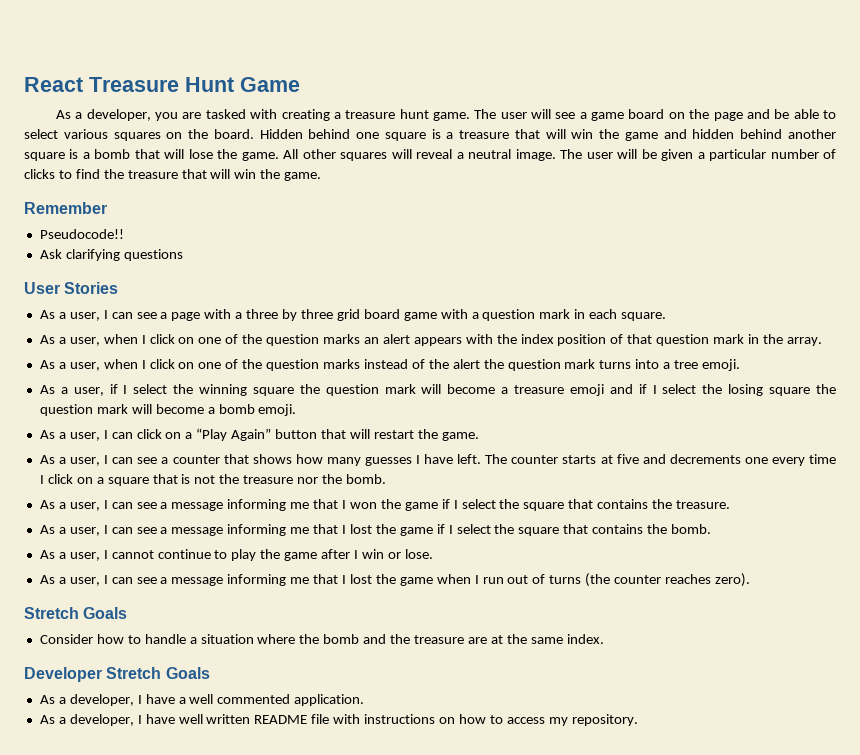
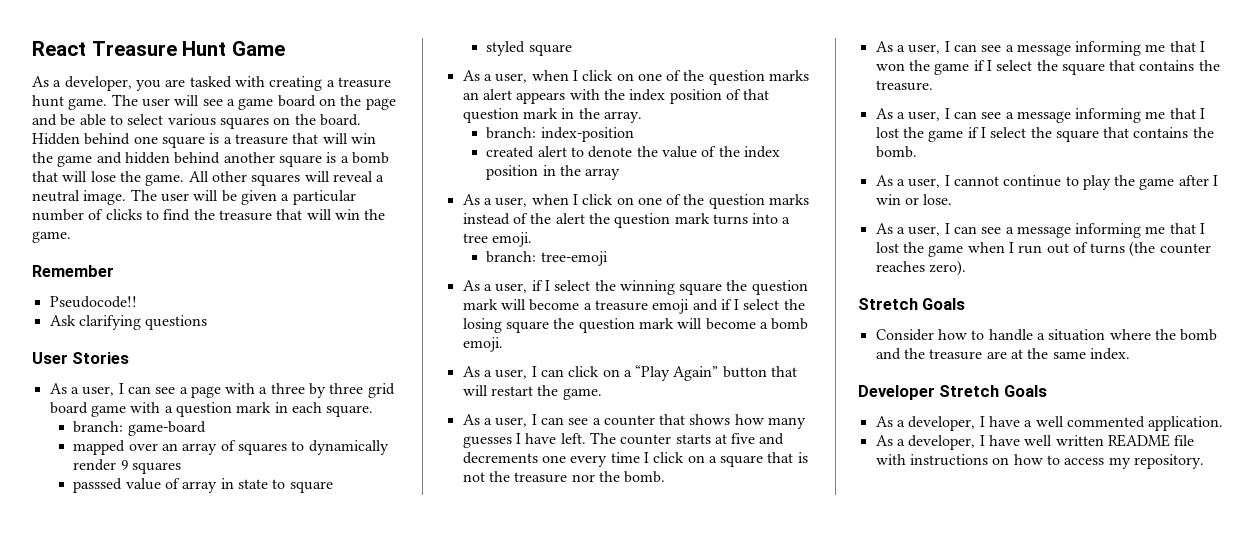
(667, 316) none -> [73,421,206,436] [73,440,389,455] [73,459,182,474] [73,478,333,493] [486,41,572,56] // branch: game-board // mapped over an array of squares to dynamically render 9 squares // passsed value of array in state to square // styled square
(822, 341) none -> [486,127,634,142] [486,146,780,158] [486,165,621,180] // branch: index-position // created alert to denote the value of the index position in the array
(740, 365) none -> [486,251,608,266] // branch: tree-emoji

